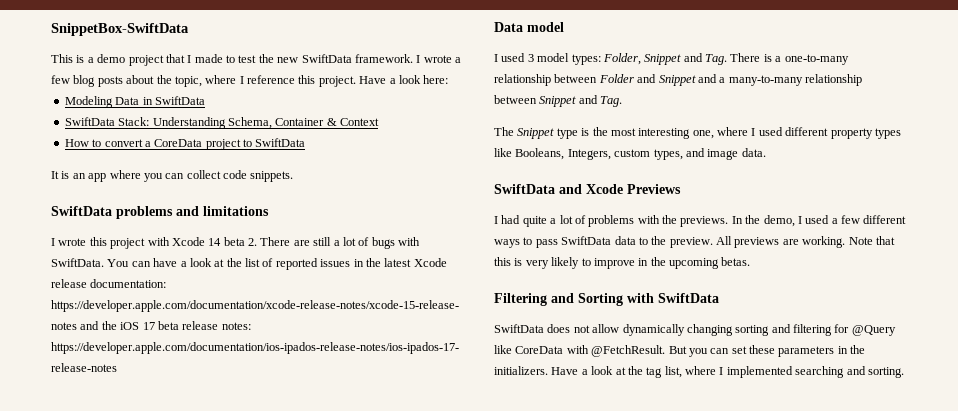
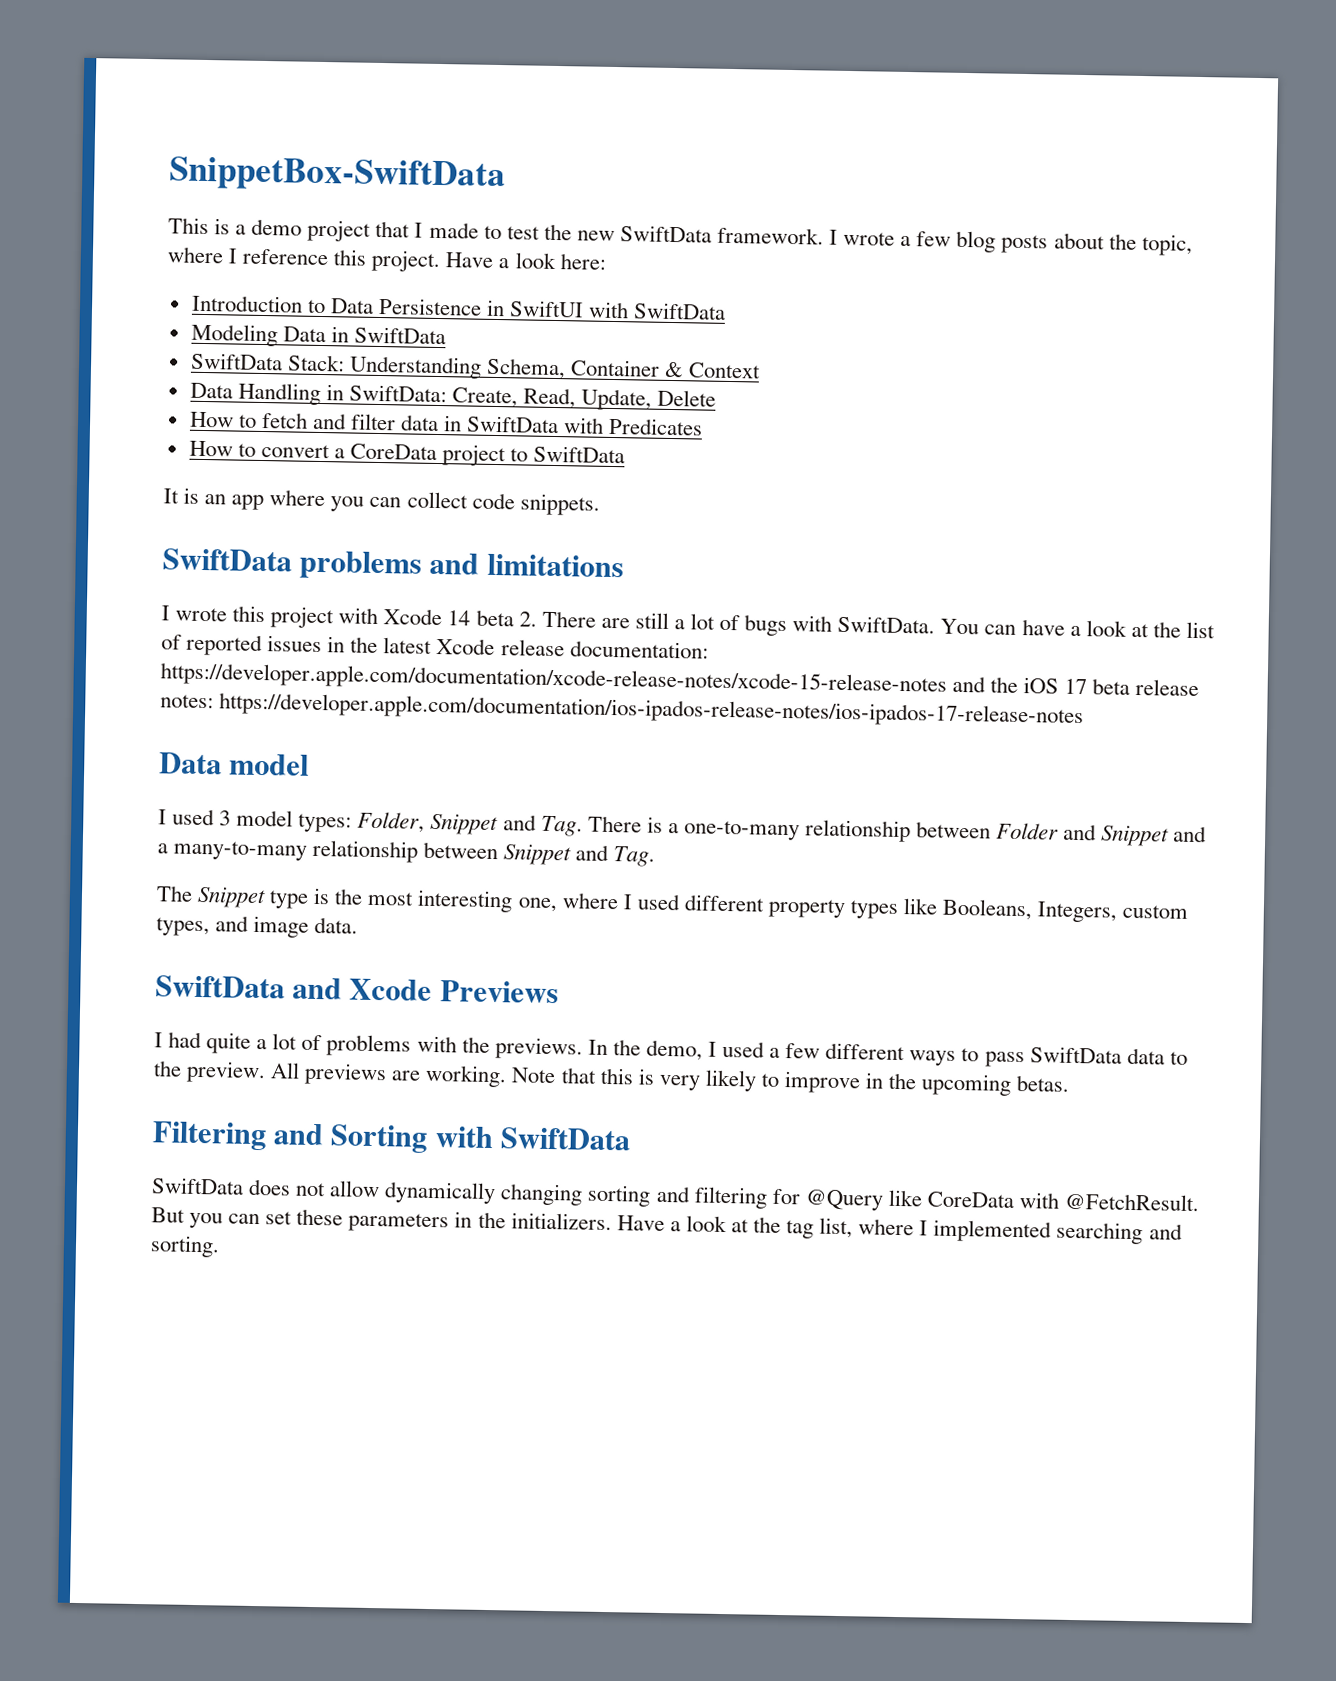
(449, 79) none -> [190,294,727,320] // Introduction to Data Persistence in SwiftUI with SwiftData
(379, 122) none -> [189,382,717,411] [189,411,704,436] // Data Handling in SwiftData: Create, Read, Update, Delete // How to fetch and filter data in SwiftData with Predicates

